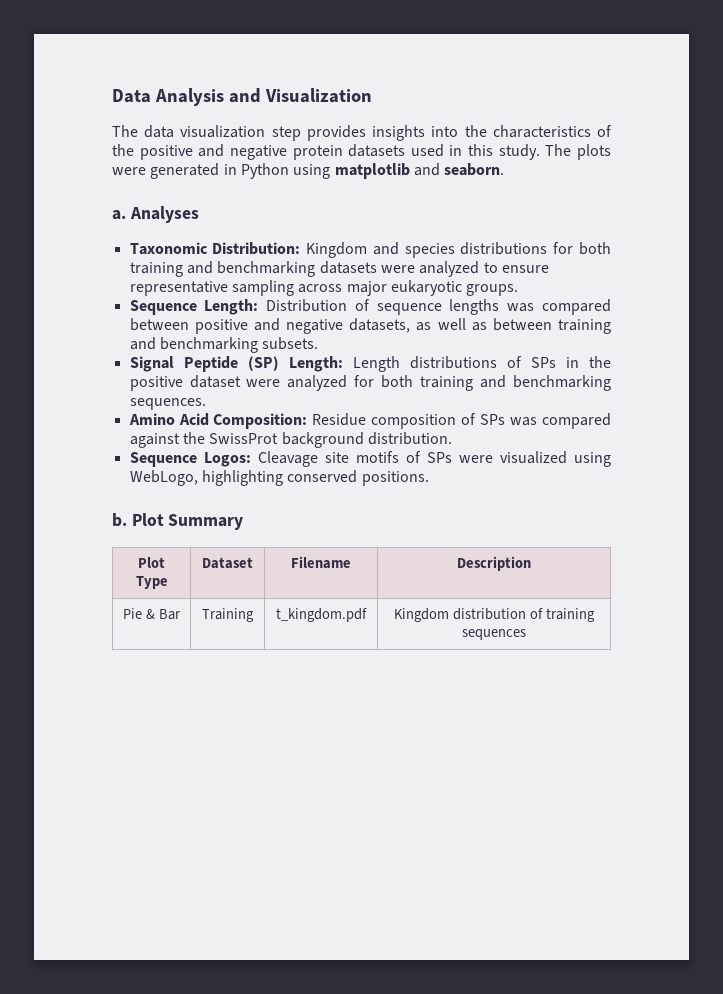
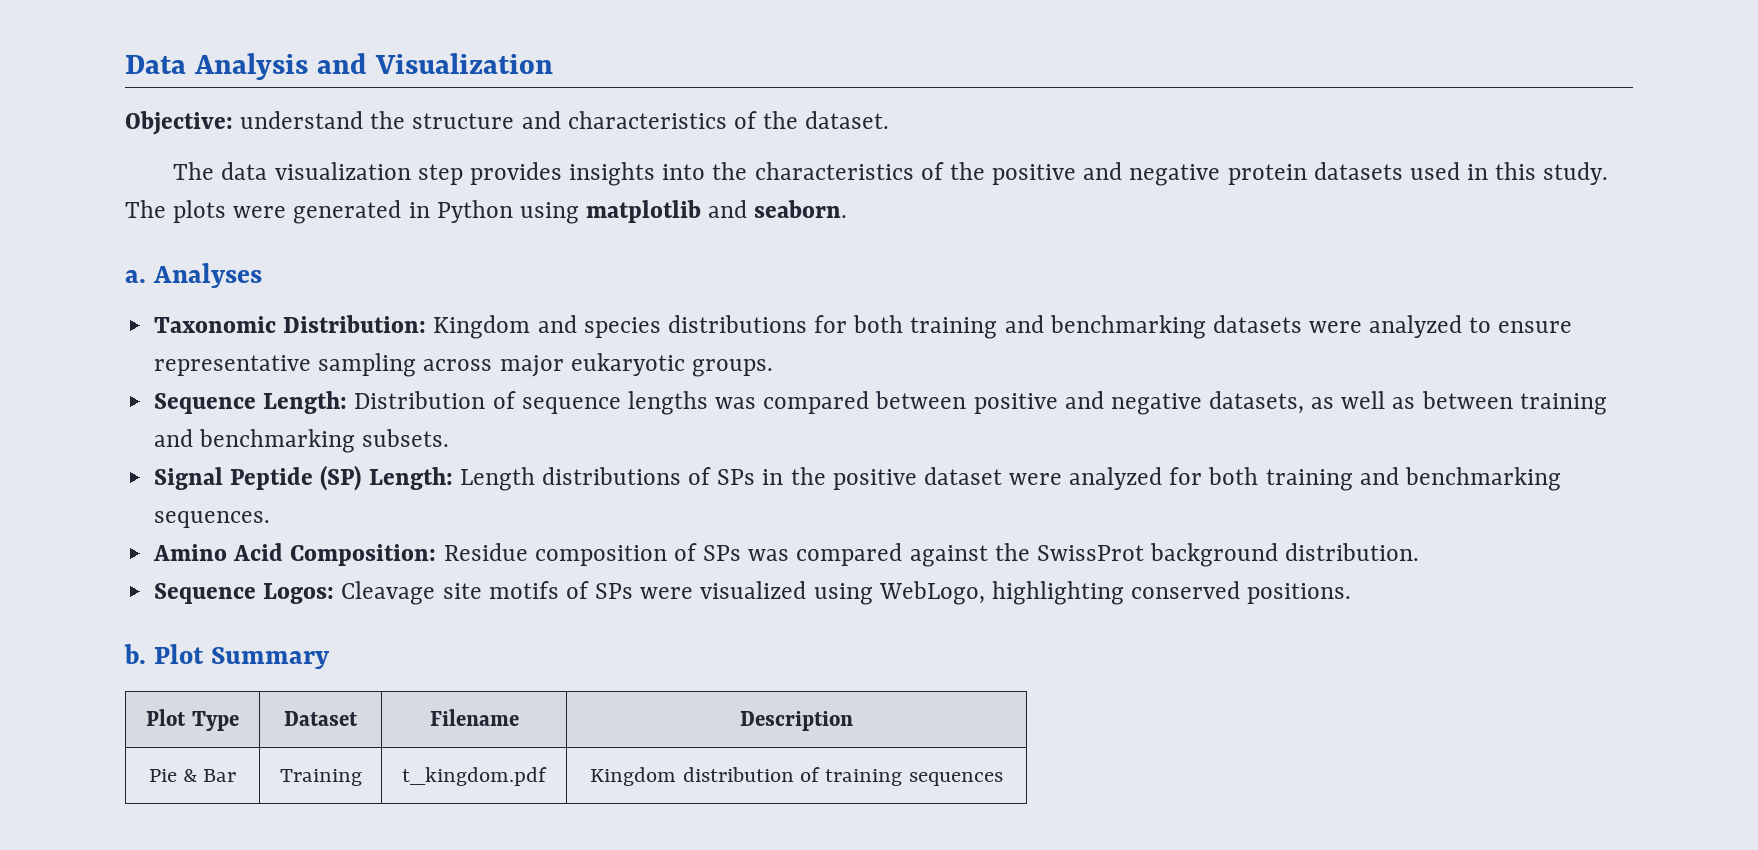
(372, 95) none -> [125,111,890,135] // Objective: understand the structure and characteristics of the dataset.

